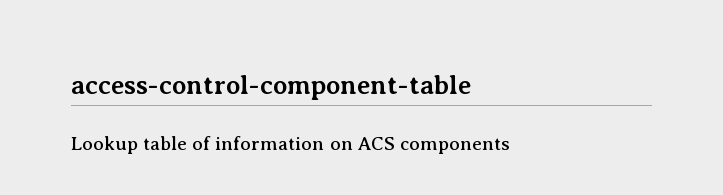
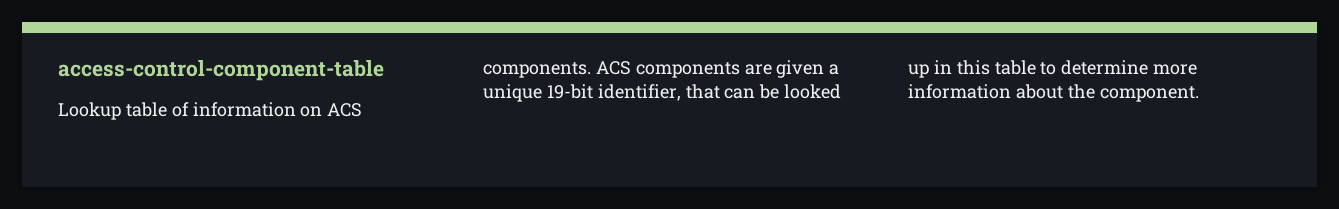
[399,138,510,154] components -> [483,60,840,78] [483,84,842,102] [908,60,1198,78] [908,84,1199,102] components. ACS components are given a unique 19-bit identifier, that can be looked up in this table to determine more information about the component.

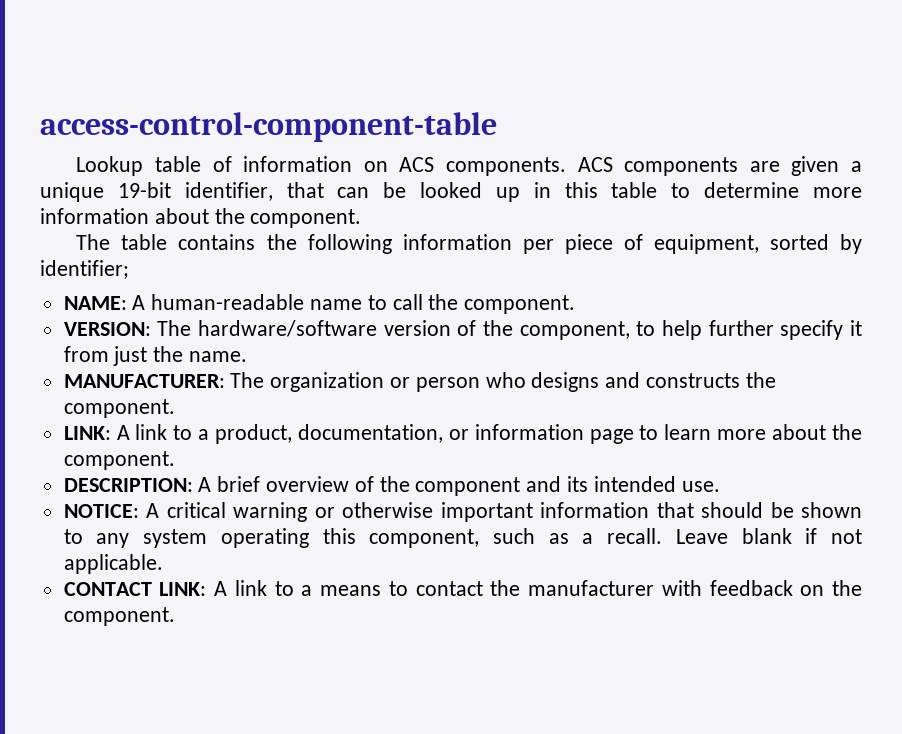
(1199, 94) none -> [76,234,863,254] [40,260,129,279] [63,294,576,314] [63,320,862,340] [63,346,248,366] [63,372,776,392] [63,399,175,418] [63,424,863,444] [63,451,175,470] [63,476,720,496] [63,502,863,522] [63,528,862,548] [63,554,163,574] [63,580,863,596] [63,607,175,626] // The table contains the following information per piece of equipment, sorted by identifier; // NAME: A human-readable name to call the component. // VERSION: The hardware/software version of the component, to help further specify it from just the name. // MANUFACTURER: The organization or person who designs and constructs the component. // LINK: A link to a product, documentation, or information page to learn more about the component. // DESCRIPTION: A brief overview of the component and its intended use. // NOTICE: A critical warning or otherwise important information that should be shown to any system operating this component, such as a recall. Leave blank if not applicable. // CONTACT LINK: A link to a means to contact the manufacturer with feedback on the component.

